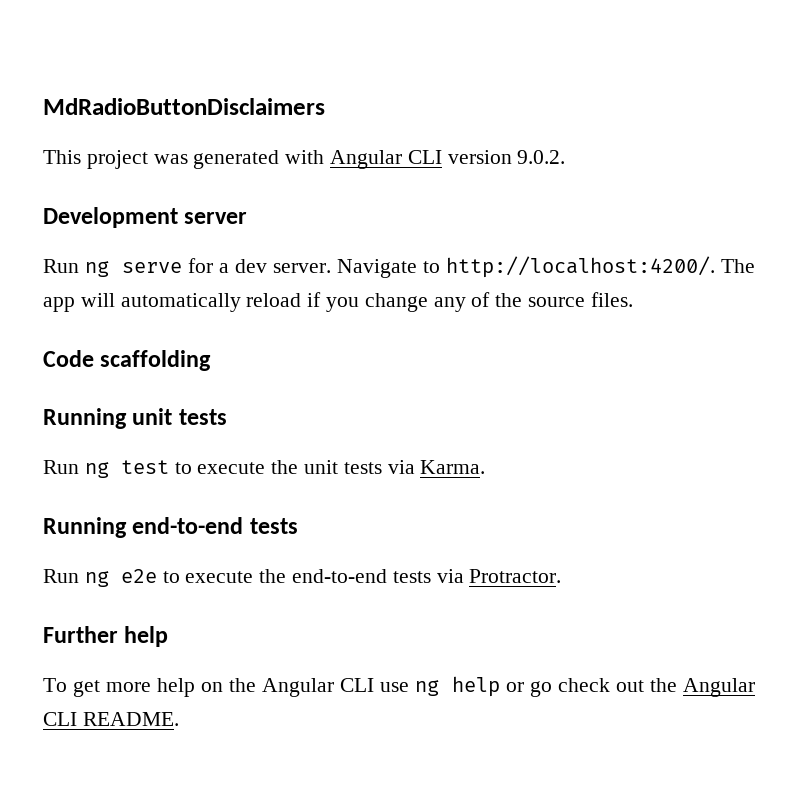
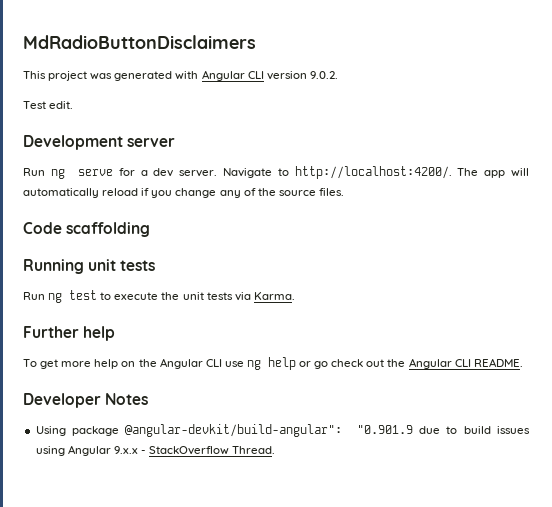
(566, 157) none -> [23,101,74,109] // Test edit.
[43,517,298,538] [43,569,562,587] // Running end-to-end tests // Run ng e2e to execute the end-to-end tests via Protractor. -> (295, 296) none
(179, 719) none -> [23,393,149,408] [35,424,530,437] [35,445,276,456] // Developer Notes // Using package @angular-devkit/build-angular": "0.901.9 due to build issues using Angular 9.x.x - StackOverflow Thread.

